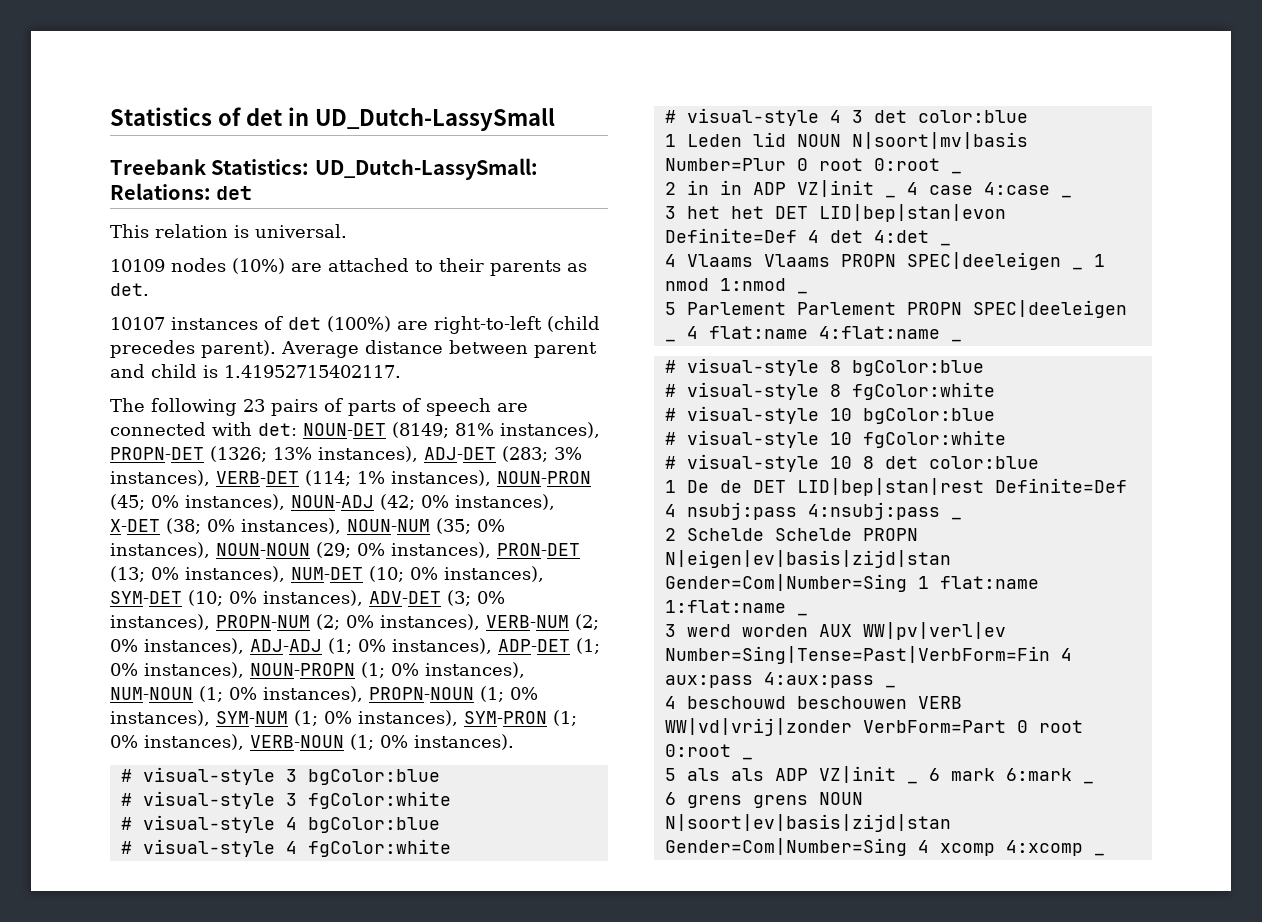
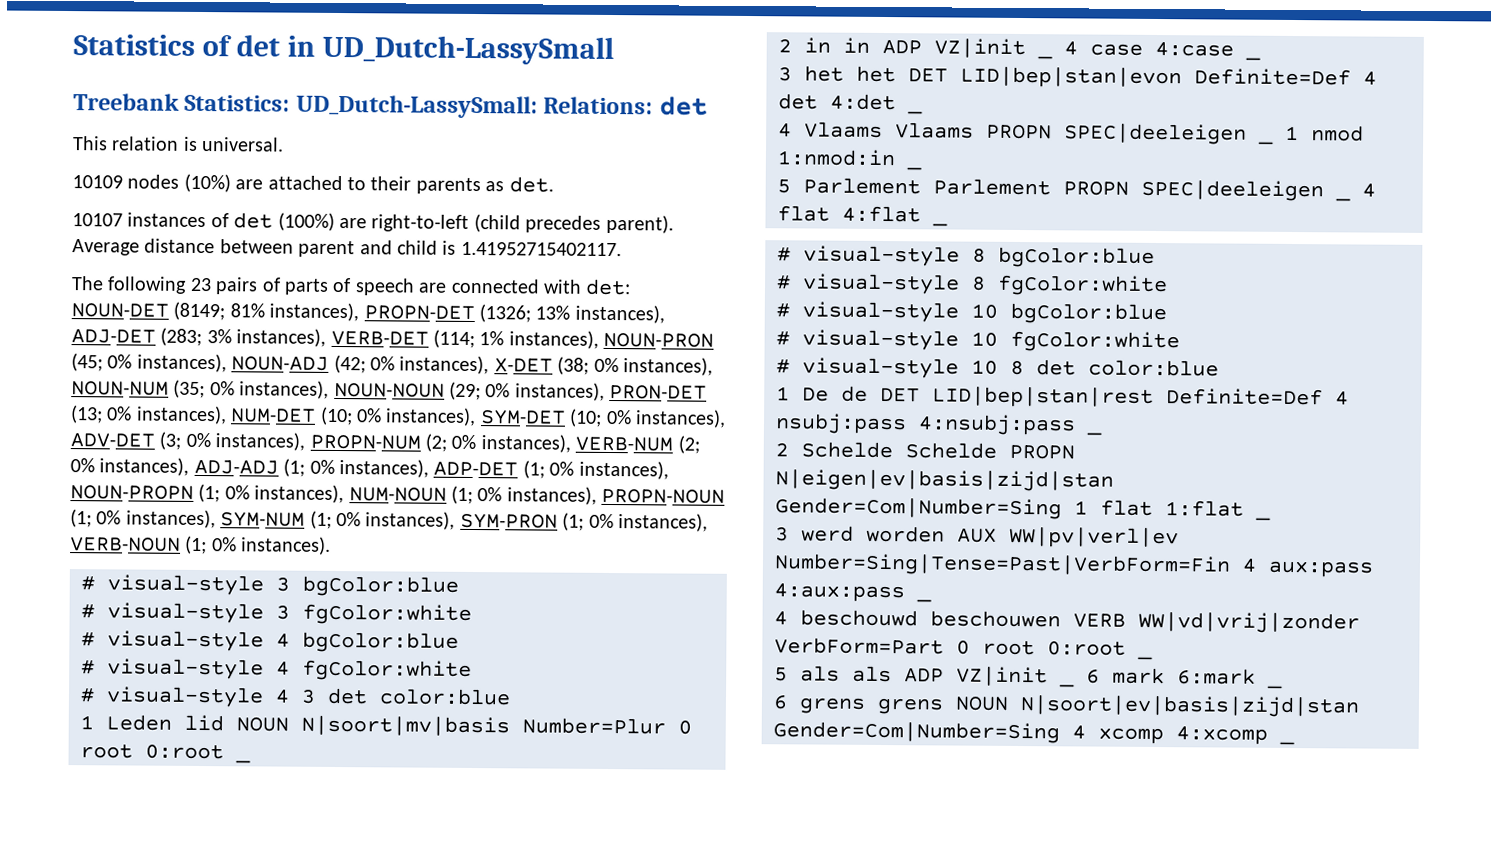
[719,278,786,291] 1:nmod -> [777,149,896,167] 1:nmod:in
[708,326,940,339] flat:name 4:flat:name -> [777,205,921,223] flat 4:flat
[939,576,1039,589] [664,600,786,613] flat:name 1:flat:name -> [1100,499,1244,517] flat 1:flat

